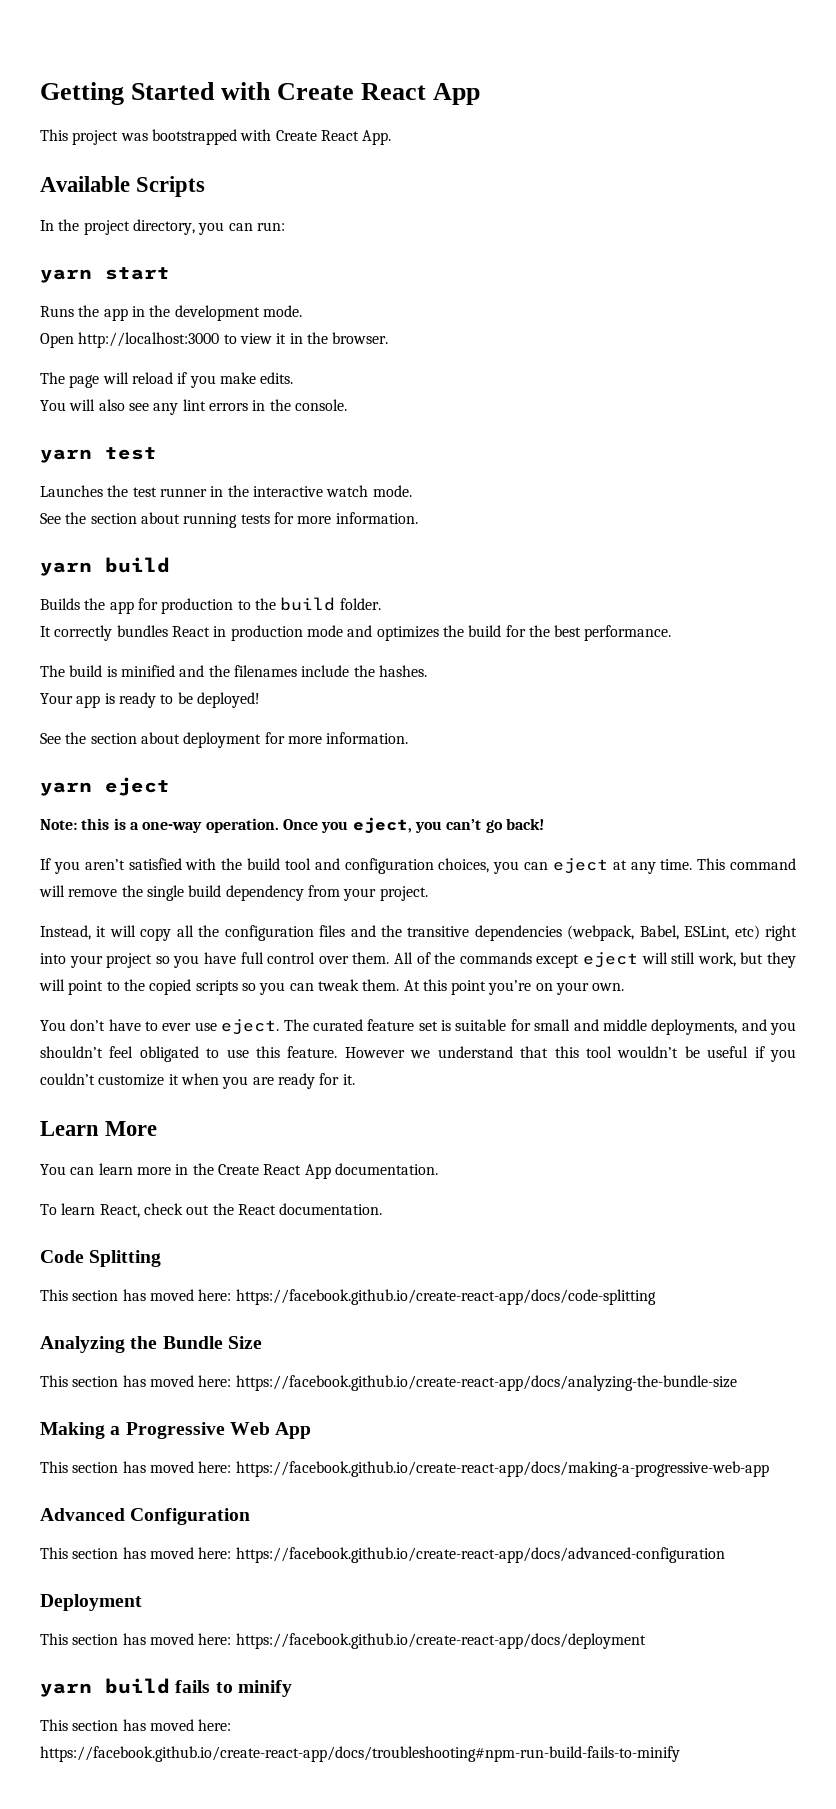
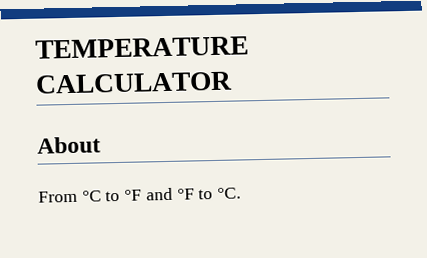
[40,82,481,105] [40,129,392,145] [40,176,206,197] [40,219,285,235] [40,267,170,283] [40,305,302,321] [40,332,389,348] [40,372,294,388] [40,399,347,415] [40,447,157,463] [40,485,412,497] [40,512,418,528] [40,557,170,576] [40,597,381,614] [40,625,672,641] [40,665,427,677] [40,692,260,708] [40,732,409,748] [40,777,170,796] [40,817,544,834] [40,858,797,874] [39,885,428,901] [40,925,797,941] [40,952,797,968] [39,979,625,995] [40,1019,796,1035] [40,1046,796,1062] [40,1073,355,1089] [40,1121,158,1136] [40,1163,438,1179] [40,1203,383,1218] [40,1250,162,1267] [40,1289,656,1305] [40,1336,262,1353] [40,1375,737,1391] [40,1422,312,1439] [40,1461,769,1477] [40,1508,251,1525] [40,1547,725,1563] [40,1594,142,1611] [40,1633,646,1649] [40,1678,292,1697] [40,1719,232,1731] [40,1746,680,1762] Getting Started with Create React App // This project was bootstrapped with Create React App. // Available Scripts // In the project directory, you can run: // yarn start // Runs the app in the development mode. // Open http://localhost:3000 to view it in the browser. // The page will reload if you make edits. // You will also see any lint errors in the console. // yarn test // Launches the test runner in the interactive watch mode. // See the section about running tests for more information. // yarn build // Builds the app for production to the build folder. // It correctly bundles React in production mode and optimizes the build for the best performance. // The build is minified and the filenames include the hashes. // Your app is ready to be deployed! // See the section about deployment for more information. // yarn eject // Note: this is a one-way operation. Once you eject, you can’t go back! // If you aren’t satisfied with the build tool and configuration choices, you can eject at any time. This command will remove the single build dependency from your project. // Instead, it will copy all the configuration files and the transitive dependencies (webpack, Babel, ESLint, etc) right into your project so you have full control over them. All of the commands except eject will still work, but they will point to the copied scripts so you can tweak them. At this point you’re on your own. // You don’t have to ever use eject. The curated feature set is suitable for small and middle deployments, and you shouldn’t feel obligated to use this feature. However we understand that this tool wouldn’t be useful if you couldn’t customize it when you are ready for it. // Learn More // You can learn more in the Create React App documentation. // To learn React, check out the React documentation. // Code Splitting // This section has moved here: https://facebook.github.io/create-react-app/docs/code-splitting // Analyzing the Bundle Size // This section has moved here: https://facebook.github.io/create-react-app/docs/analyzing-the-bundle-size // Making a Progressive Web App // This section has moved here: https://facebook.github.io/create-react-app/docs/making-a-progressive-web-app // Advanced Configuration // This section has moved here: https://facebook.github.io/create-react-app/docs/advanced-configuration // Deployment // This section has moved here: https://facebook.github.io/create-react-app/docs/deployment // yarn build fails to minify // This section has moved here: https://facebook.github.io/create-react-app/docs/troubleshooting#npm-run-build-fails-to-minify -> [35,36,249,59] [35,71,233,94] [37,136,101,154] [38,187,242,203] TEMPERATURE CALCULATOR // About // From °C to °F and °F to °C.

